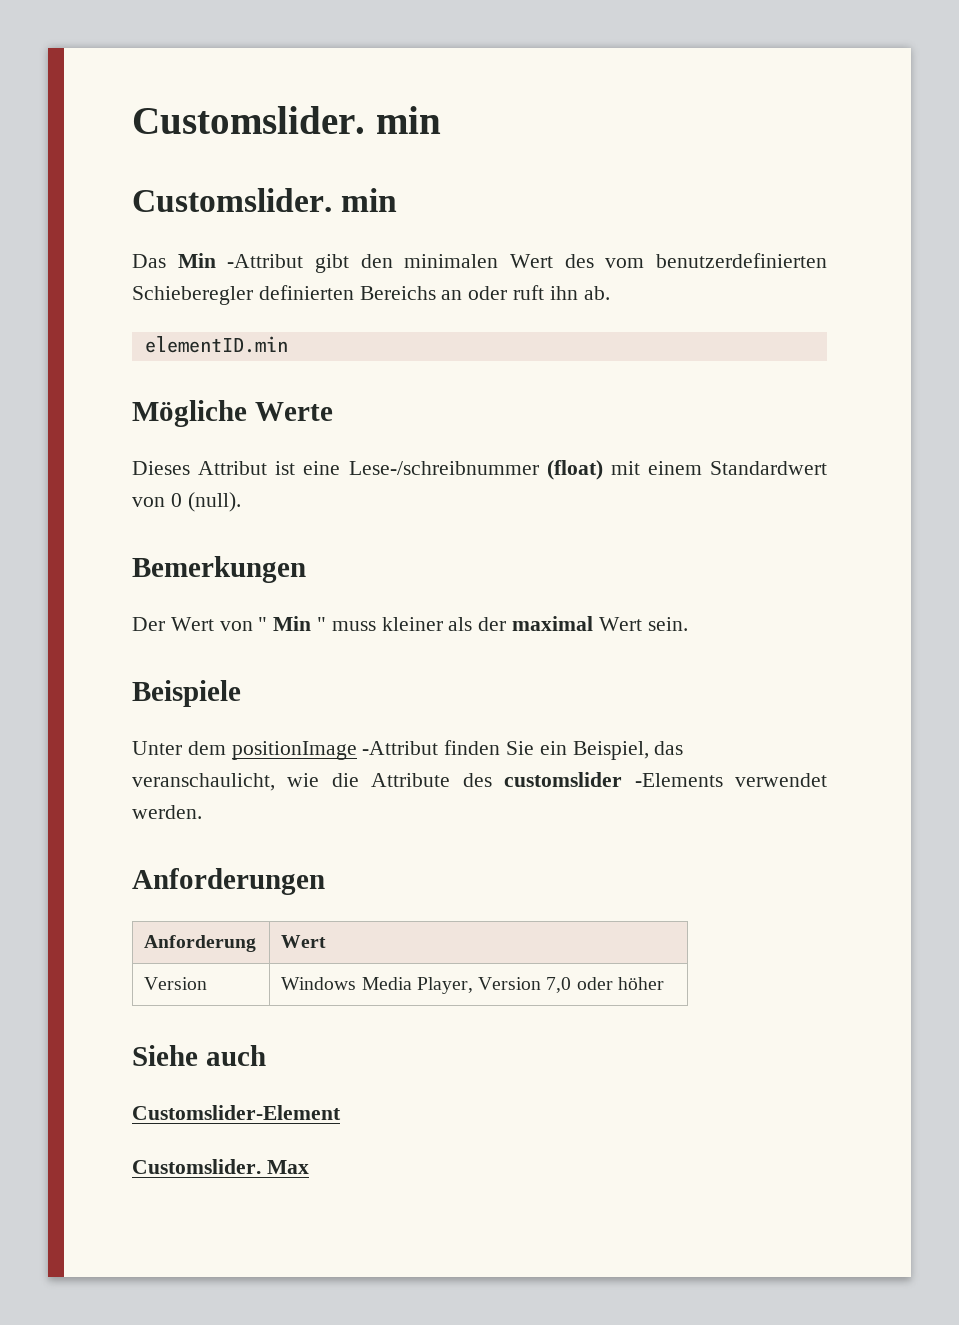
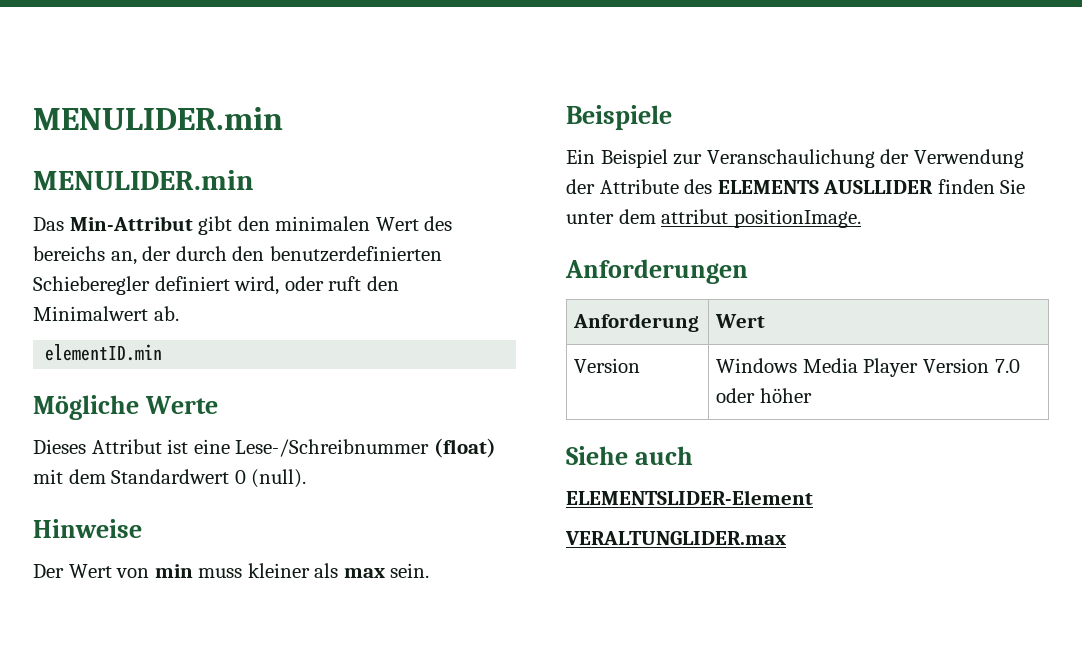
[132,106,441,134] [132,188,398,212] Customslider. min // Customslider. min -> [33,107,283,130] [33,170,254,190] MENULIDER.min // MENULIDER.min
[177,253,304,268] Min -Attribut -> [69,216,193,231] Min-Attribut
[605,253,827,268] [132,285,578,305] vom benutzerdefinierten Schieberegler definierten Bereichs an oder ruft ihn -> [33,246,442,265] [33,276,399,295] [33,306,148,321] bereichs an, der durch den benutzerdefinierten Schieberegler definiert wird, oder ruft den Minimalwert
[348,461,539,475] Lese-/schreibnummer -> [235,439,430,457] Lese-/Schreibnummer
[647,461,827,475] [132,497,165,507] einem Standardwert von -> [68,469,230,484] dem Standardwert
[132,556,306,583] Bemerkungen -> [33,519,142,538] Hinweise
[258,616,688,631] [132,680,241,707] [132,740,684,760] [132,772,828,791] [132,805,202,819] " Min " muss kleiner als der maximal Wert sein. // Beispiele // Unter dem positionImage -Attribut finden Sie ein Beispiel, das veranschaulicht, wie die Attribute des customslider -Elements verwendet werden. -> [154,563,430,578] [566,105,672,130] [566,149,1024,168] [566,179,1026,194] [566,209,861,228] min muss kleiner als max sein. // Beispiele // Ein Beispiel zur Veranschaulichung der Verwendung der Attribute des ELEMENTS AUSLLIDER finden Sie unter dem attribut positionImage.
[416,977,572,994] Player, Version 7,0 -> [863,358,1020,377] Player Version 7.0
[132,1105,341,1120] [132,1159,309,1174] Customslider-Element // Customslider. Max -> [566,490,813,505] [565,531,786,545] ELEMENTSLIDER-Element // VERALTUNGLIDER.max

